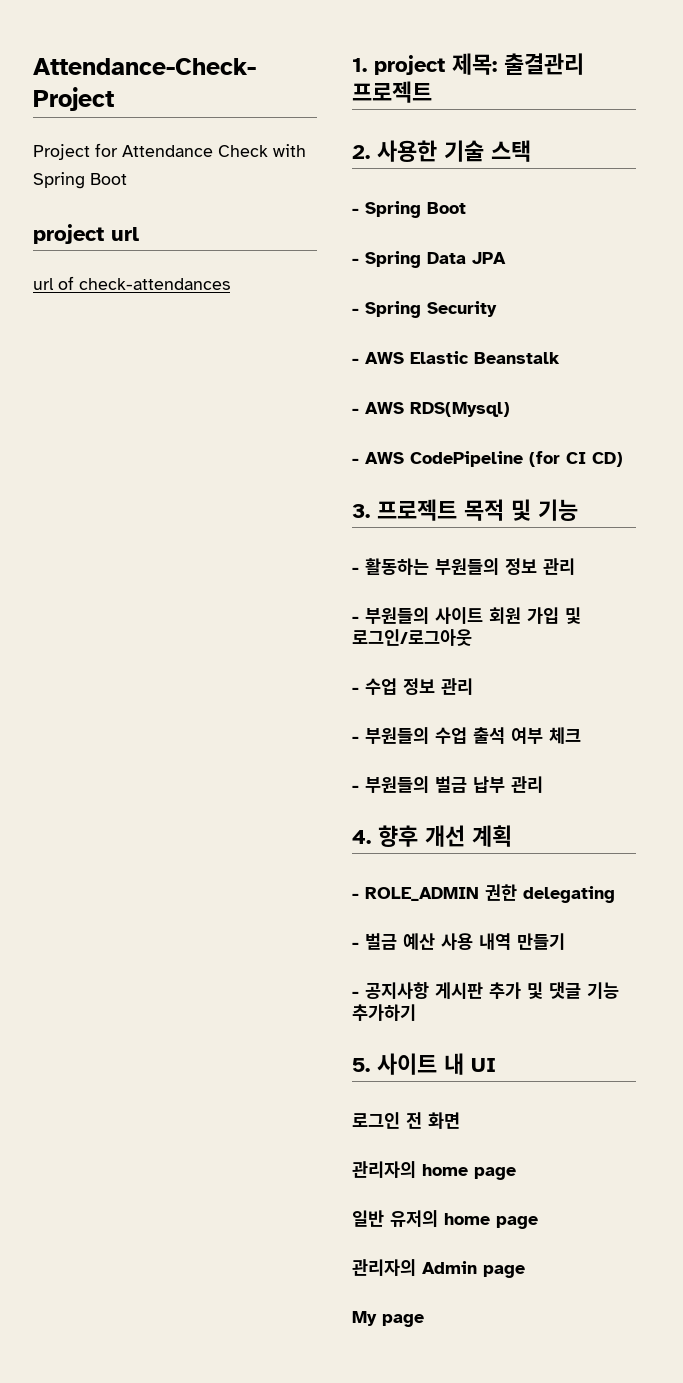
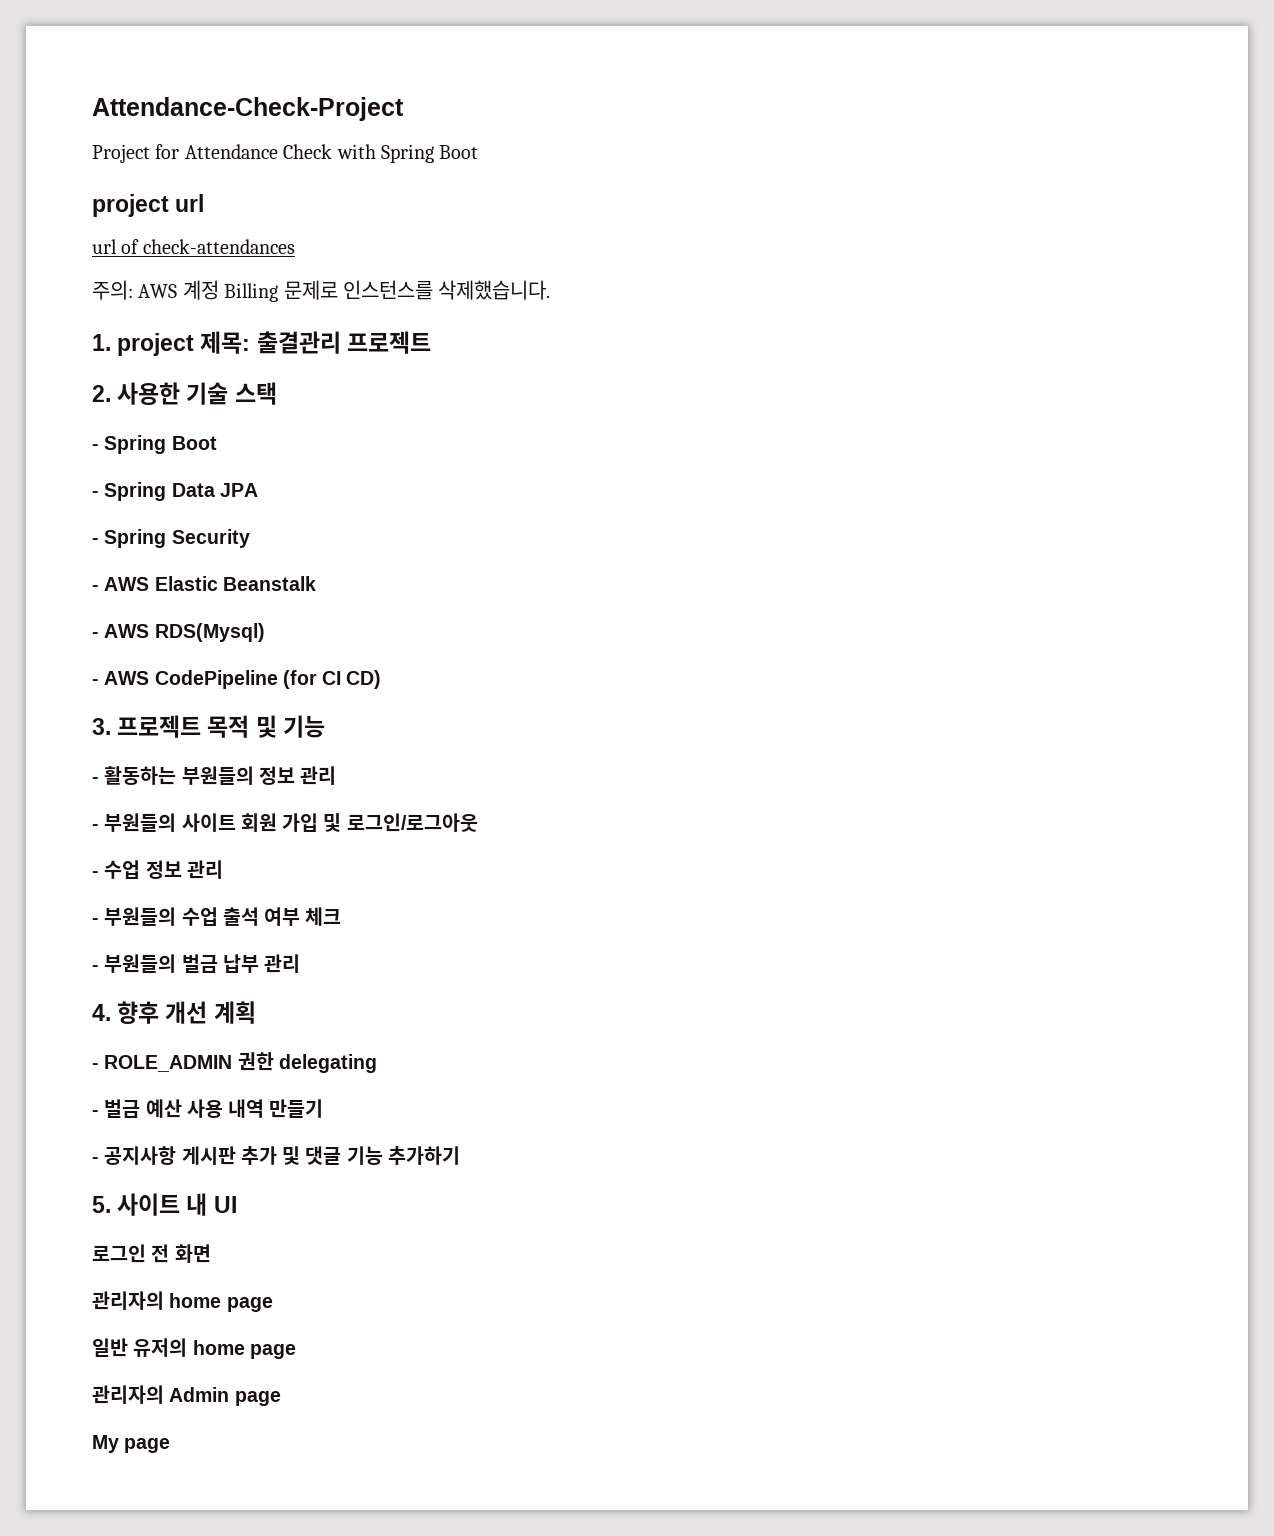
(230, 284) none -> [92,280,551,302] // 주의: AWS 계정 Billing 문제로 인스턴스를 삭제했습니다.

